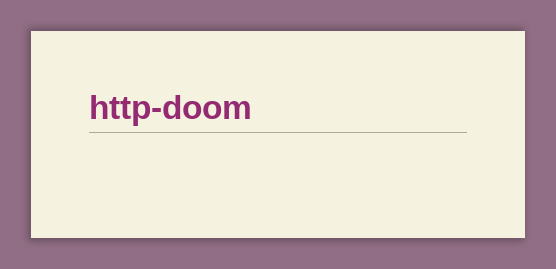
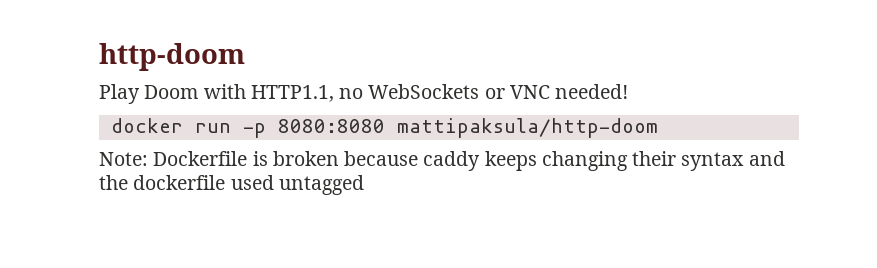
(252, 110) none -> [99,84,629,104] [110,118,658,138] [99,151,785,171] [99,175,364,195] // Play Doom with HTTP1.1, no WebSockets or VNC needed! // docker run -p 8080:8080 mattipaksula/http-doom // Note: Dockerfile is broken because caddy keeps changing their syntax and the dockerfile used untagged

